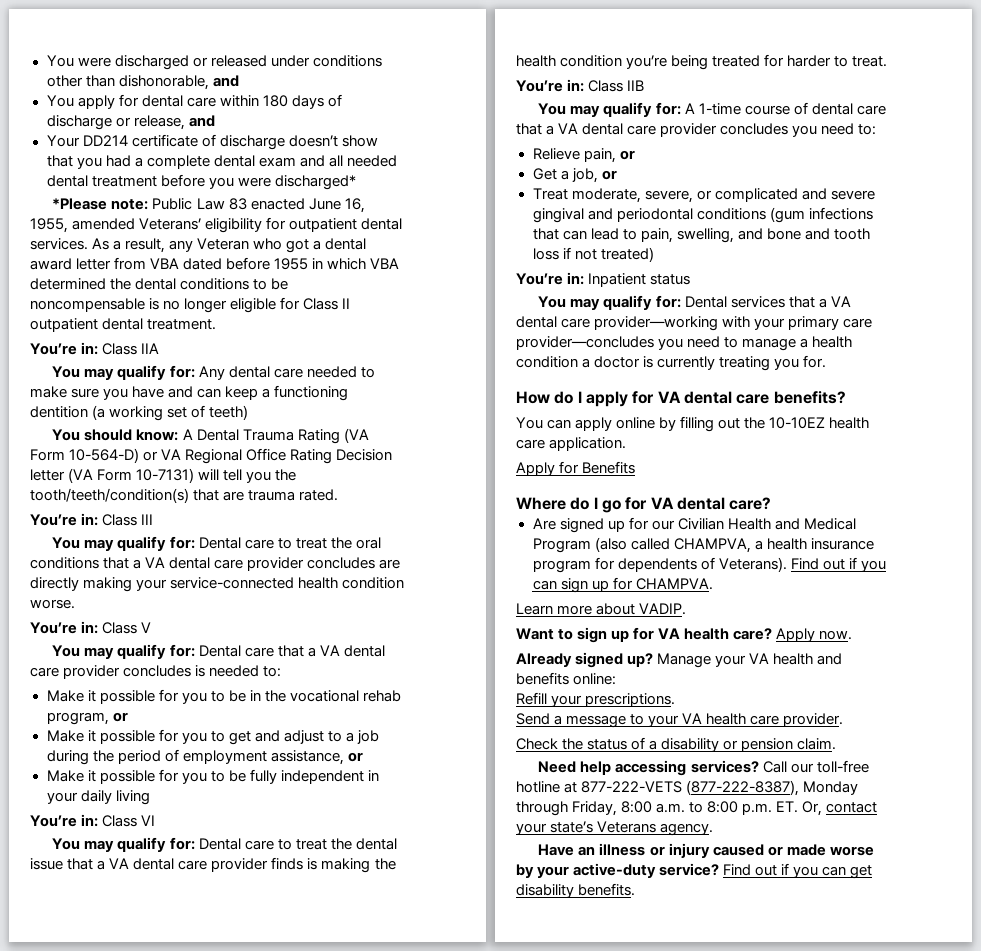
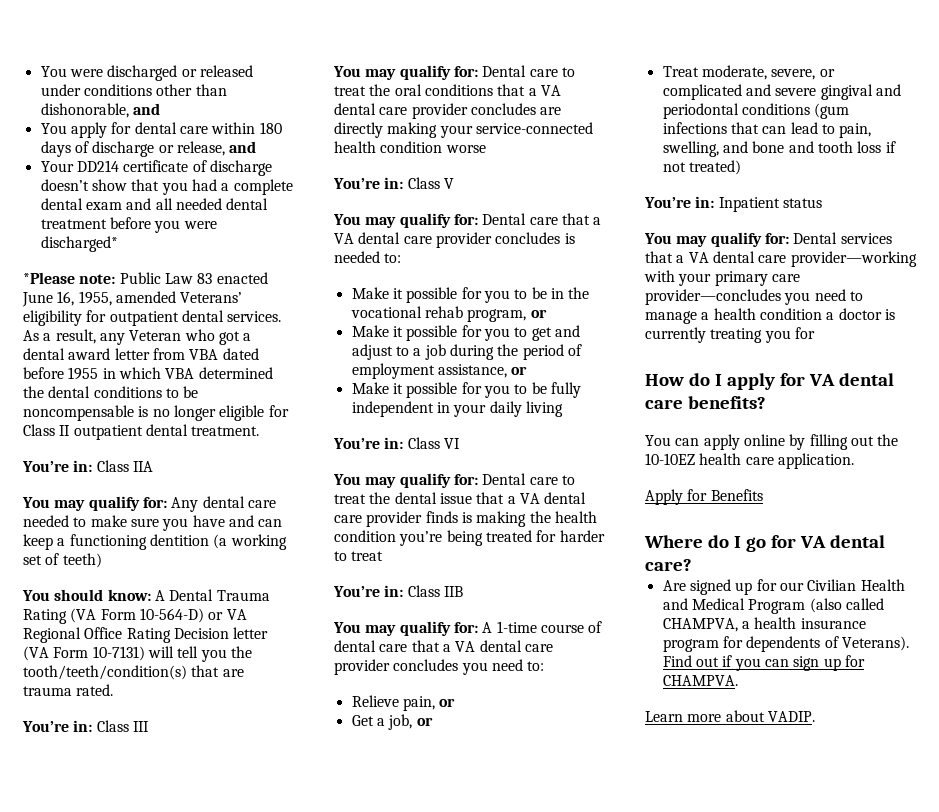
[30,599,75,609] worse. -> [445,145,486,153] worse
[852,56,888,67] treat. -> [351,551,384,561] treat
[803,355,827,368] for. -> [794,327,815,339] for
[516,627,853,643] [516,652,843,668] [516,672,617,685] [516,692,676,707] [516,713,844,728] [516,737,837,752] [538,760,869,776] [516,780,859,796] [516,801,878,816] [516,821,714,836] [538,843,874,858] [516,863,873,879] [516,883,636,898] // Want to sign up for VA health care? Apply now. // Already signed up? Manage your VA health and benefits online: // Refill your prescriptions. // Send a message to your VA health care provider. // Check the status of a disability or pension claim. // Need help accessing services? Call our toll-free hotline at 877-222-VETS (877-222-8387), Monday through Friday, 8:00 a.m. to 8:00 p.m. ET. Or, contact your state’s Veterans agency. // Have an illness or injury caused or made worse by your active-duty service? Find out if you can get disability benefits. -> (815, 716) none

